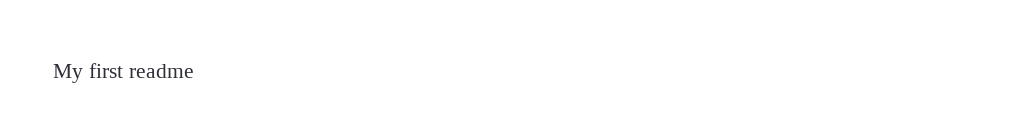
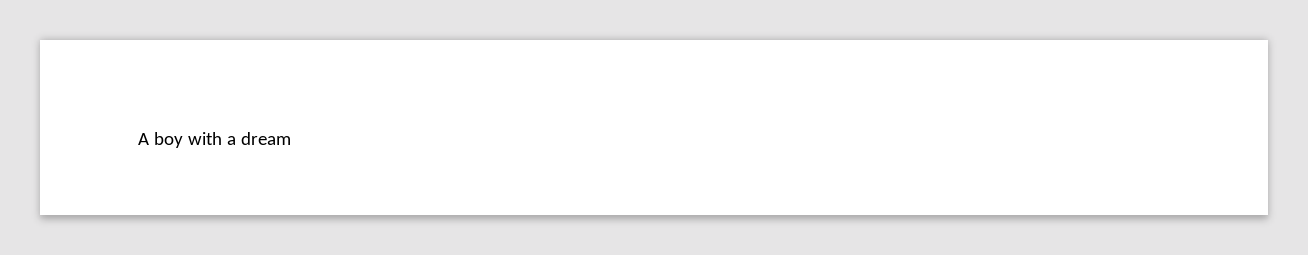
[53,63,194,83] My first readme -> [138,132,291,148] A boy with a dream

